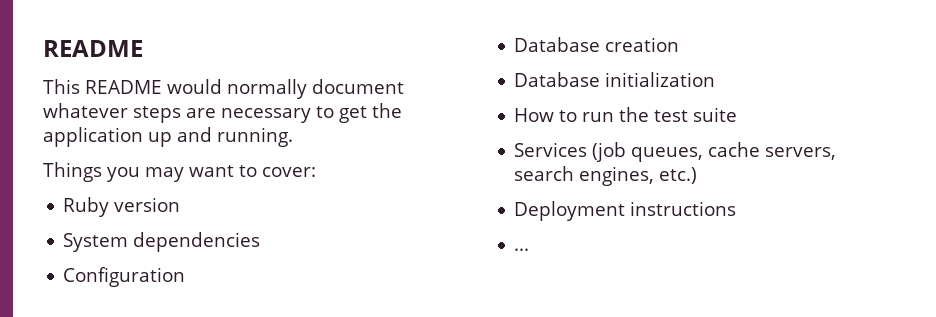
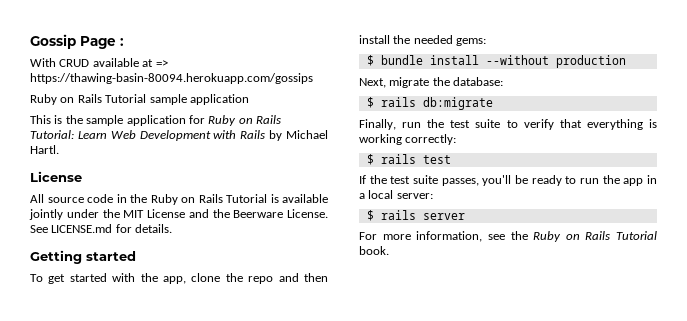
[43,40,143,57] [43,79,404,99] [43,103,402,123] [43,127,293,147] [43,162,316,182] [63,197,181,217] [63,232,261,252] [63,267,186,287] [514,37,680,52] [514,72,716,87] [514,107,738,122] [514,142,837,162] [514,166,698,186] [514,201,737,221] [514,248,530,251] README // This README would normally document whatever steps are necessary to get the application up and running. // Things you may want to cover: // Ruby version // System dependencies // Configuration // Database creation // Database initialization // How to run the test suite // Services (job queues, cache servers, search engines, etc.) // Deployment instructions // ... -> [30,34,124,49] [30,58,168,67] [30,73,313,84] [30,94,249,105] [30,115,281,126] [30,130,328,141] [30,145,59,154] [30,171,82,182] [30,194,328,205] [29,209,328,220] [30,224,173,233] [30,250,136,264] [30,273,328,284] [359,35,487,46] [366,55,626,68] [359,77,504,88] [366,97,493,110] [359,119,657,130] [359,134,457,145] [366,154,451,165] [359,175,657,186] [359,190,433,199] [366,210,465,221] [359,231,657,242] [359,246,389,255] Gossip Page : // With CRUD available at => https://thawing-basin-80094.herokuapp.com/gossips // Ruby on Rails Tutorial sample application // This is the sample application for Ruby on Rails Tutorial: Learn Web Development with Rails by Michael Hartl. // License // All source code in the Ruby on Rails Tutorial is available jointly under the MIT License and the Beerware License. See LICENSE.md for details. // Getting started // To get started with the app, clone the repo and then install the needed gems: // $ bundle install --without production // Next, migrate the database: // $ rails db:migrate // Finally, run the test suite to verify that everything is working correctly: // $ rails test // If the test suite passes, you'll be ready to run the app in a local server: // $ rails server // For more information, see the Ruby on Rails Tutorial book.

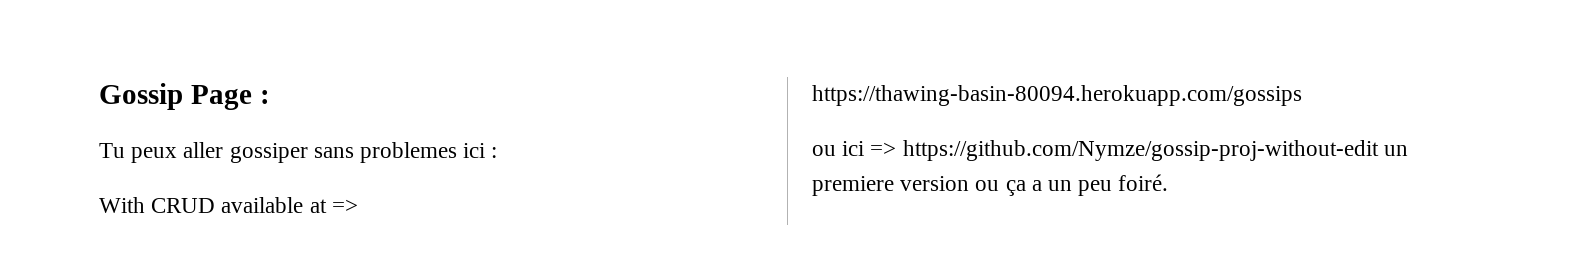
(124, 42) none -> [99,142,498,163] // Tu peux aller gossiper sans problemes ici :
[30,94,249,105] [30,115,281,126] [30,130,328,141] [30,145,59,154] [30,171,82,182] [30,194,328,205] [29,209,328,220] [30,224,173,233] [30,250,136,264] [30,273,328,284] [359,35,487,46] [366,55,626,68] [359,77,504,88] [366,97,493,110] [359,119,657,130] [359,134,457,145] [366,154,451,165] [359,175,657,186] [359,190,433,199] [366,210,465,221] [359,231,657,242] [359,246,389,255] Ruby on Rails Tutorial sample application // This is the sample application for Ruby on Rails Tutorial: Learn Web Development with Rails by Michael Hartl. // License // All source code in the Ruby on Rails Tutorial is available jointly under the MIT License and the Beerware License. See LICENSE.md for details. // Getting started // To get started with the app, clone the repo and then install the needed gems: // $ bundle install --without production // Next, migrate the database: // $ rails db:migrate // Finally, run the test suite to verify that everything is working correctly: // $ rails test // If the test suite passes, you'll be ready to run the app in a local server: // $ rails server // For more information, see the Ruby on Rails Tutorial book. -> [812,140,1408,161] [812,174,1169,196] ou ici => https://github.com/Nymze/gossip-proj-without-edit un premiere version ou ça a un peu foiré.

